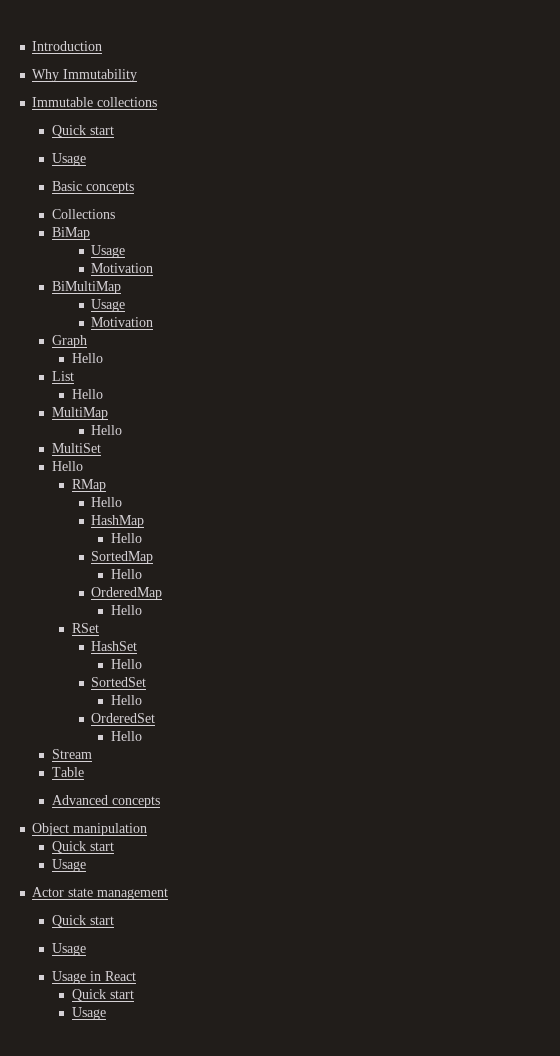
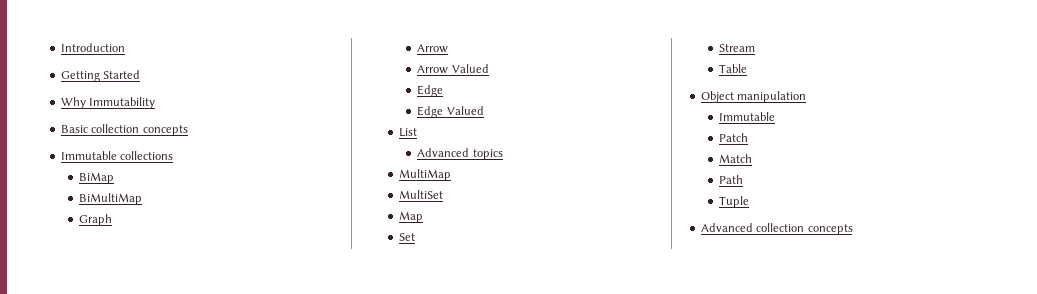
(103, 46) none -> [60,70,141,82] // Getting Started
(138, 75) none -> [60,124,188,136] // Basic collection concepts
[52,125,115,137] [52,153,87,166] [52,181,135,194] [52,209,116,219] // Quick start // Usage // Basic concepts // Collections -> (174, 155) none
[91,245,126,258] [91,263,154,273] // Usage // Motivation -> (114, 178) none
[91,299,126,312] [91,317,154,327] // Usage // Motivation -> (142, 199) none
[71,353,103,363] Hello -> [417,44,449,53] [417,64,489,74] [417,85,444,97] [417,106,484,118] Arrow // Arrow Valued // Edge // Edge Valued
[71,389,103,399] Hello -> [417,148,503,160] Advanced topics
[91,425,123,435] // Hello -> (451, 175) none
[52,461,84,471] [71,479,106,492] [91,497,123,507] [91,515,145,528] [110,533,142,543] [91,551,154,564] [110,569,142,579] [91,587,163,600] [110,605,142,615] [71,623,99,633] [91,641,138,651] [110,659,142,669] [91,677,147,687] [110,695,142,705] [91,713,156,723] [110,731,142,741] Hello // RMap // Hello // HashMap // Hello // SortedMap // Hello // OrderedMap // Hello // RSet // HashSet // Hello // SortedSet // Hello // OrderedSet // Hello -> [398,211,423,223] [398,233,415,241] Map // Set
[52,795,161,808] // Advanced concepts -> (747, 68) none
[52,841,115,853] [52,859,87,872] [32,887,169,900] [52,915,115,927] [52,943,87,956] [52,971,137,984] [71,989,134,1001] [71,1007,106,1020] Quick start // Usage // Actor state management // Quick start // Usage // Usage in React // Quick start // Usage -> [718,112,775,121] [718,133,748,142] [718,154,752,163] [718,175,743,184] [718,196,749,208] [700,223,853,235] Immutable // Patch // Match // Path // Tuple // Advanced collection concepts

